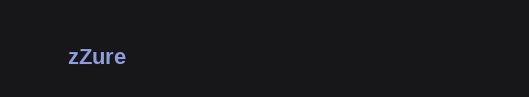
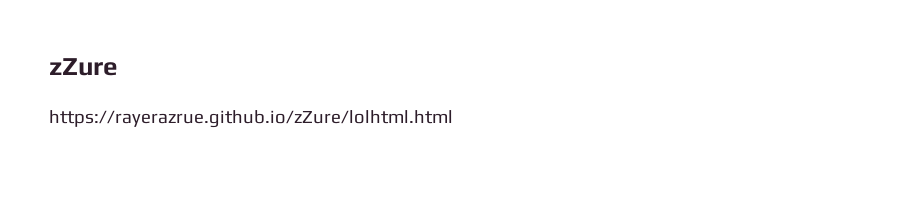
(127, 57) none -> [49,110,453,128] // https://rayerazrue.github.io/zZure/lolhtml.html

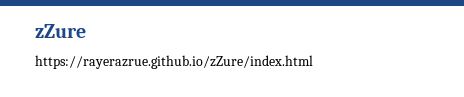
[49,110,453,128] https://rayerazrue.github.io/zZure/lolhtml.html -> [35,55,313,69] https://rayerazrue.github.io/zZure/index.html

